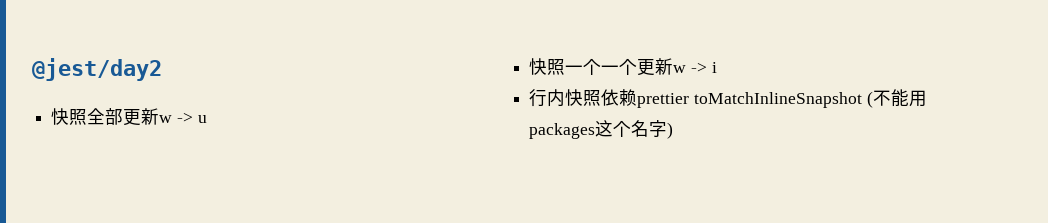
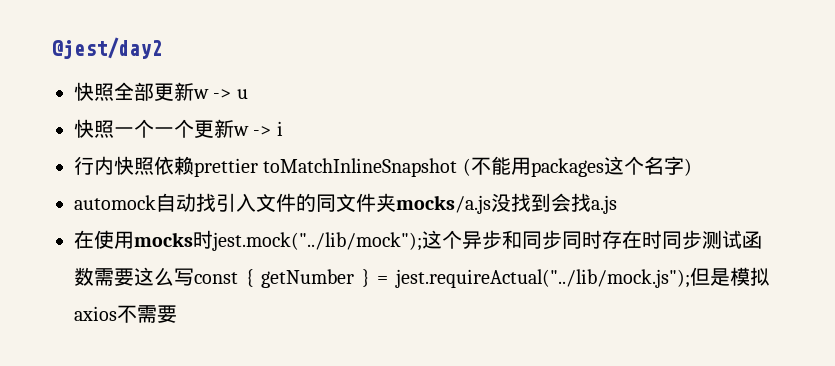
(674, 130) none -> [74,193,617,214] [74,230,762,251] [74,267,770,288] [74,305,177,323] // automock自动找引入文件的同文件夹mocks/a.js没找到会找a.js // 在使用mocks时jest.mock("../lib/mock");这个异步和同步同时存在时同步测试函数需要这么写const { getNumber } = jest.requireActual("../lib/mock.js");但是模拟axios不需要

